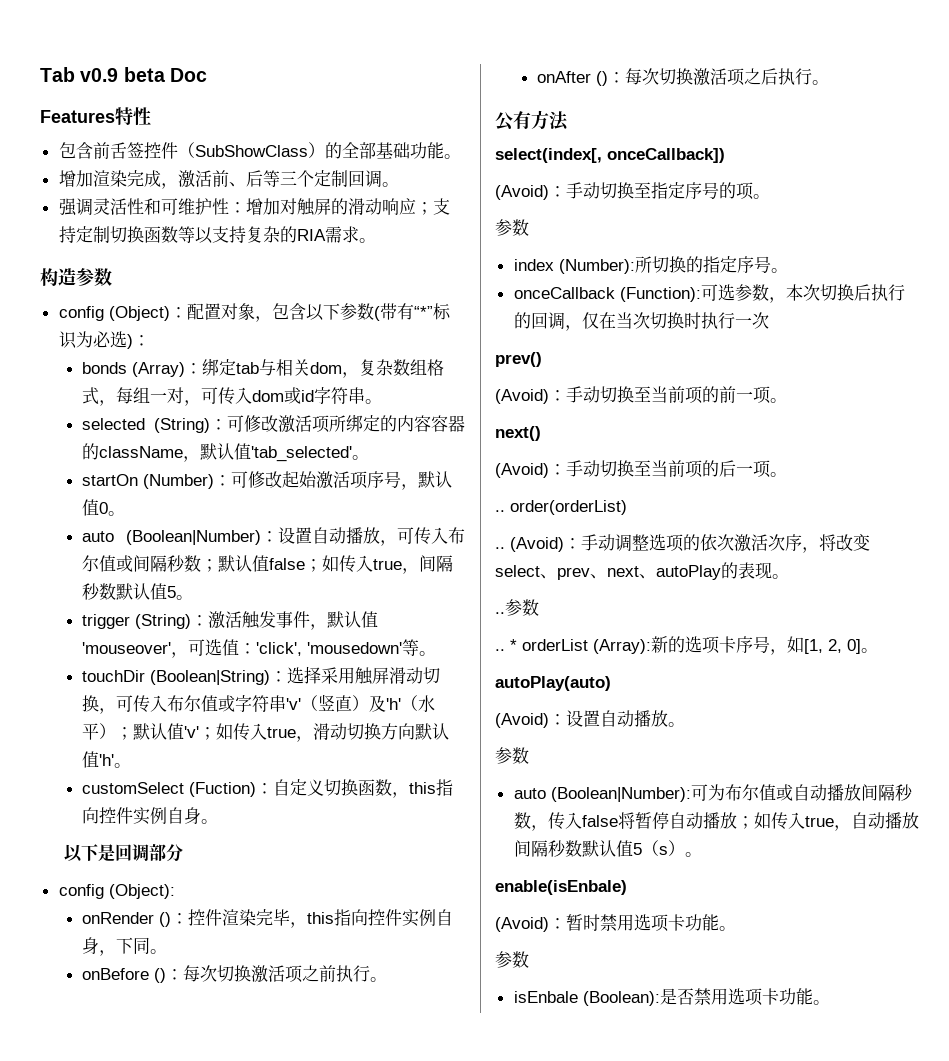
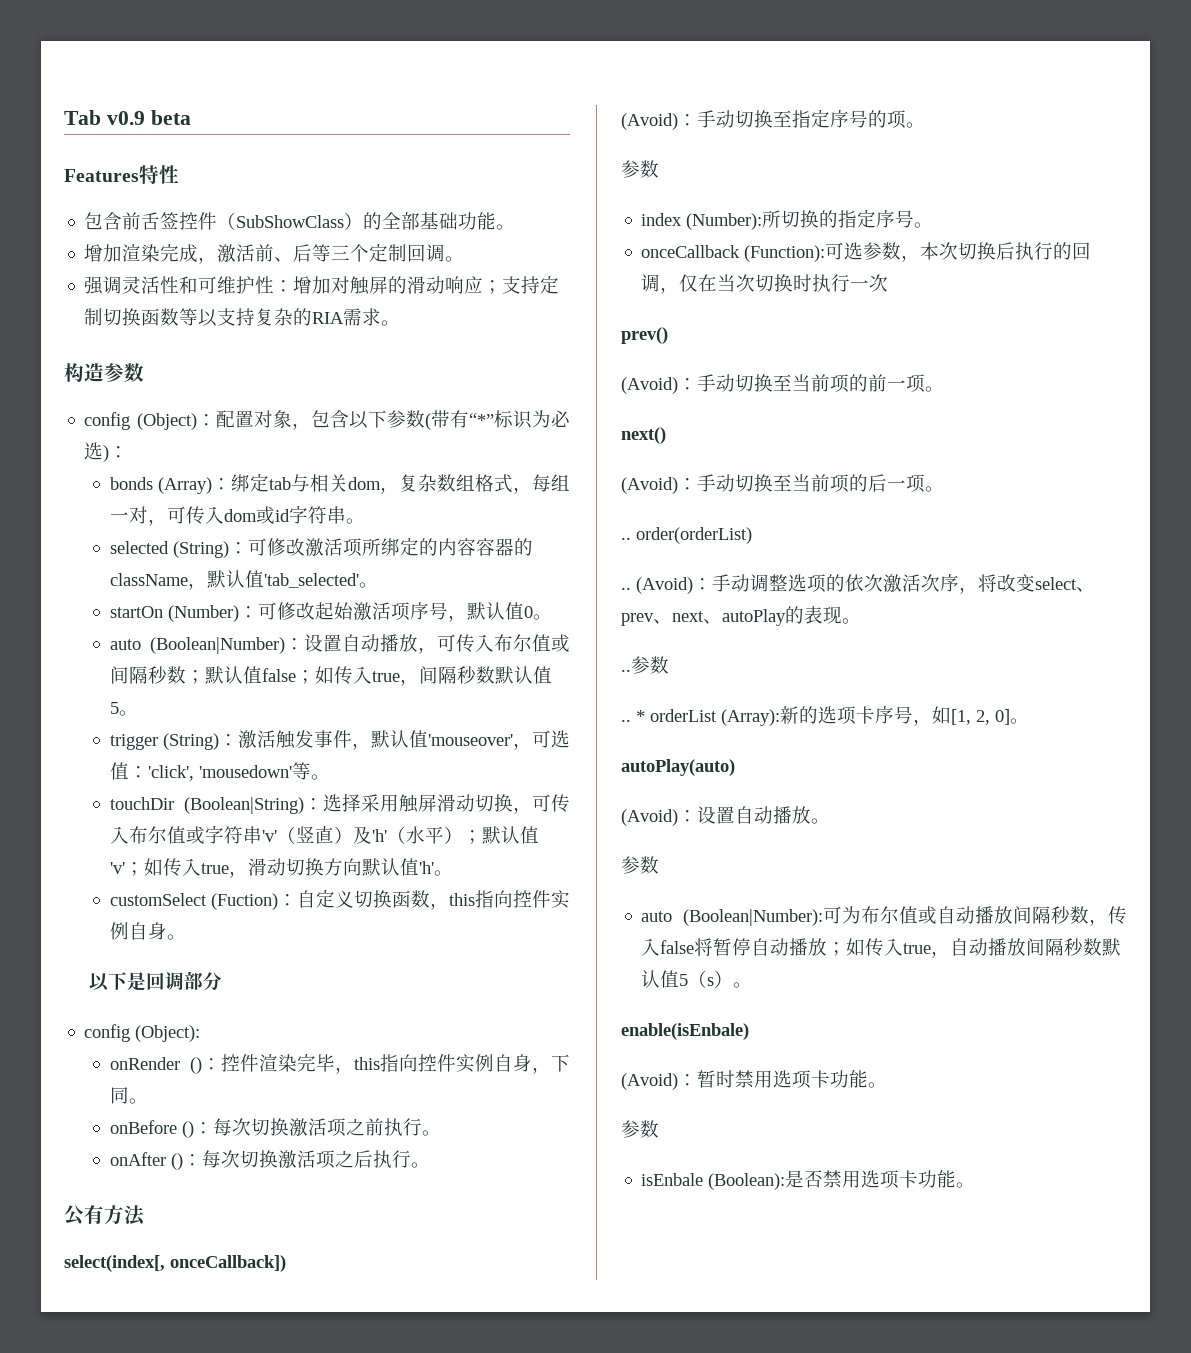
[169,68,207,82] Doc -> (191, 117) none

